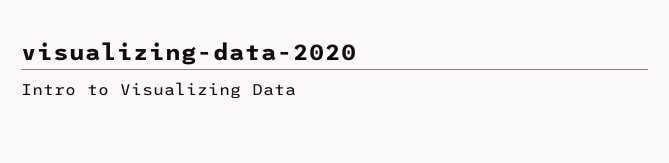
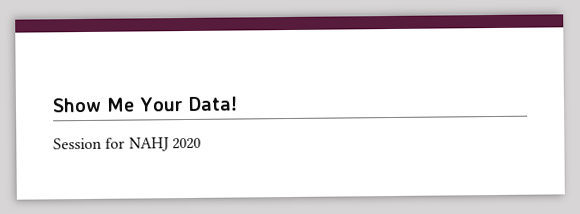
[21,42,357,65] [21,82,296,99] visualizing-data-2020 // Intro to Visualizing Data -> [52,96,238,113] [53,137,201,152] Show Me Your Data! // Session for NAHJ 2020

